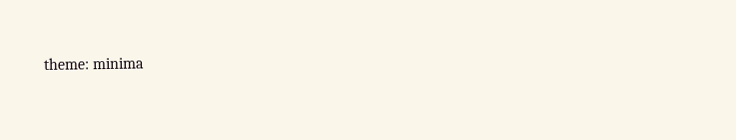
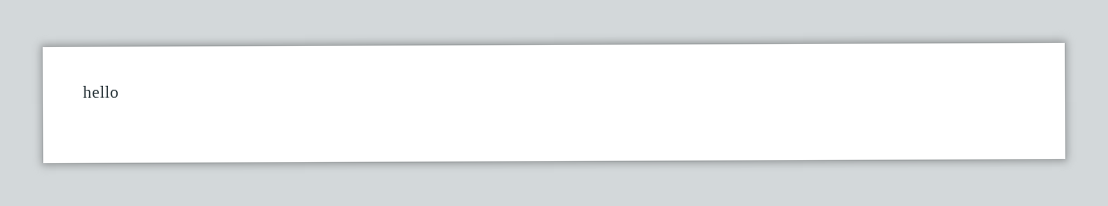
[43,57,145,70] theme: minima -> [82,85,119,98] hello

